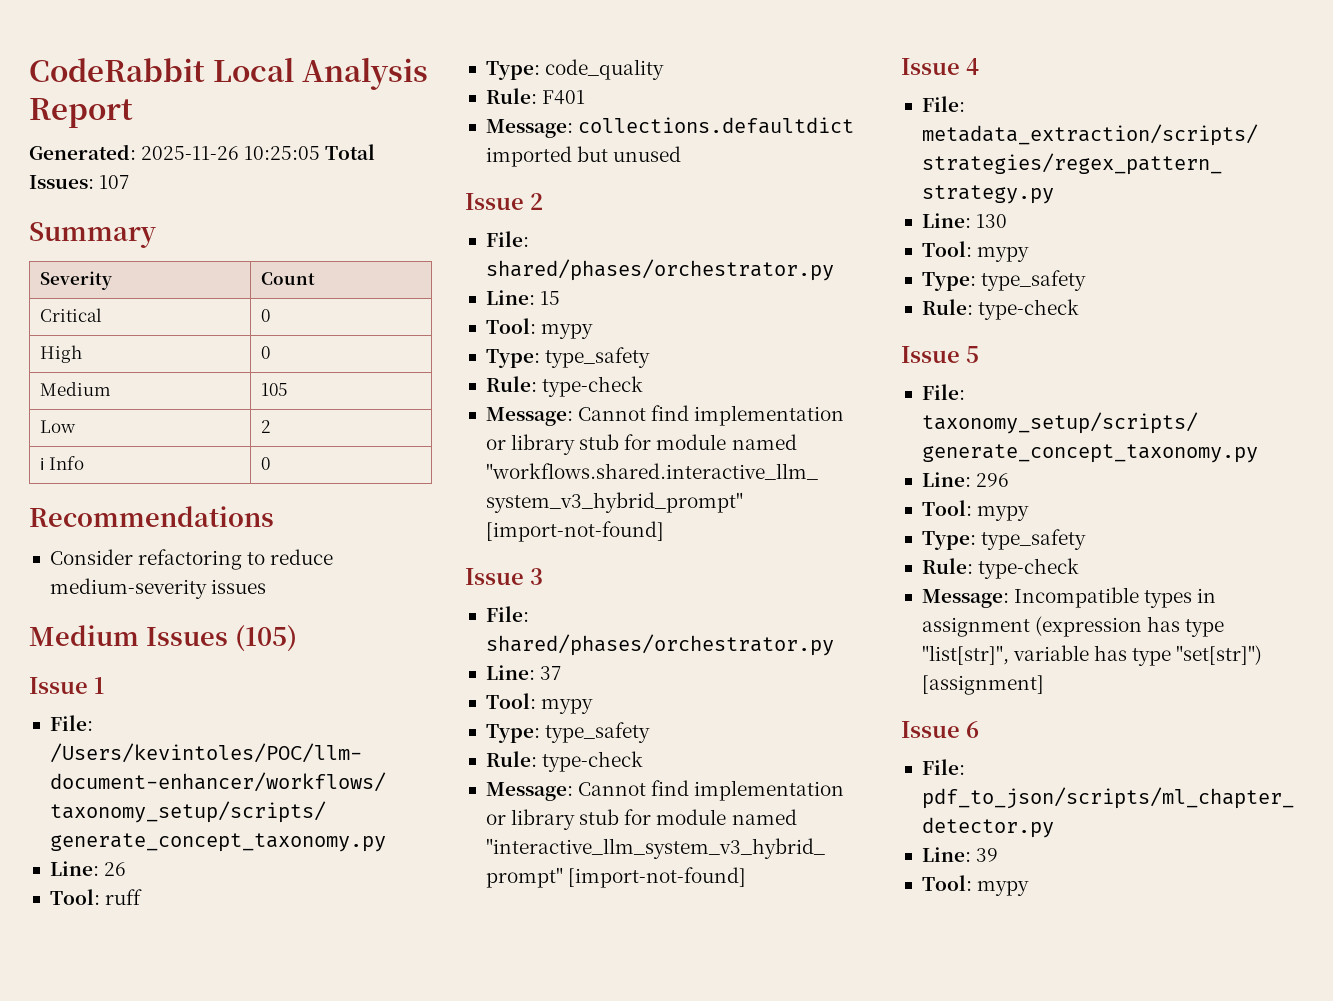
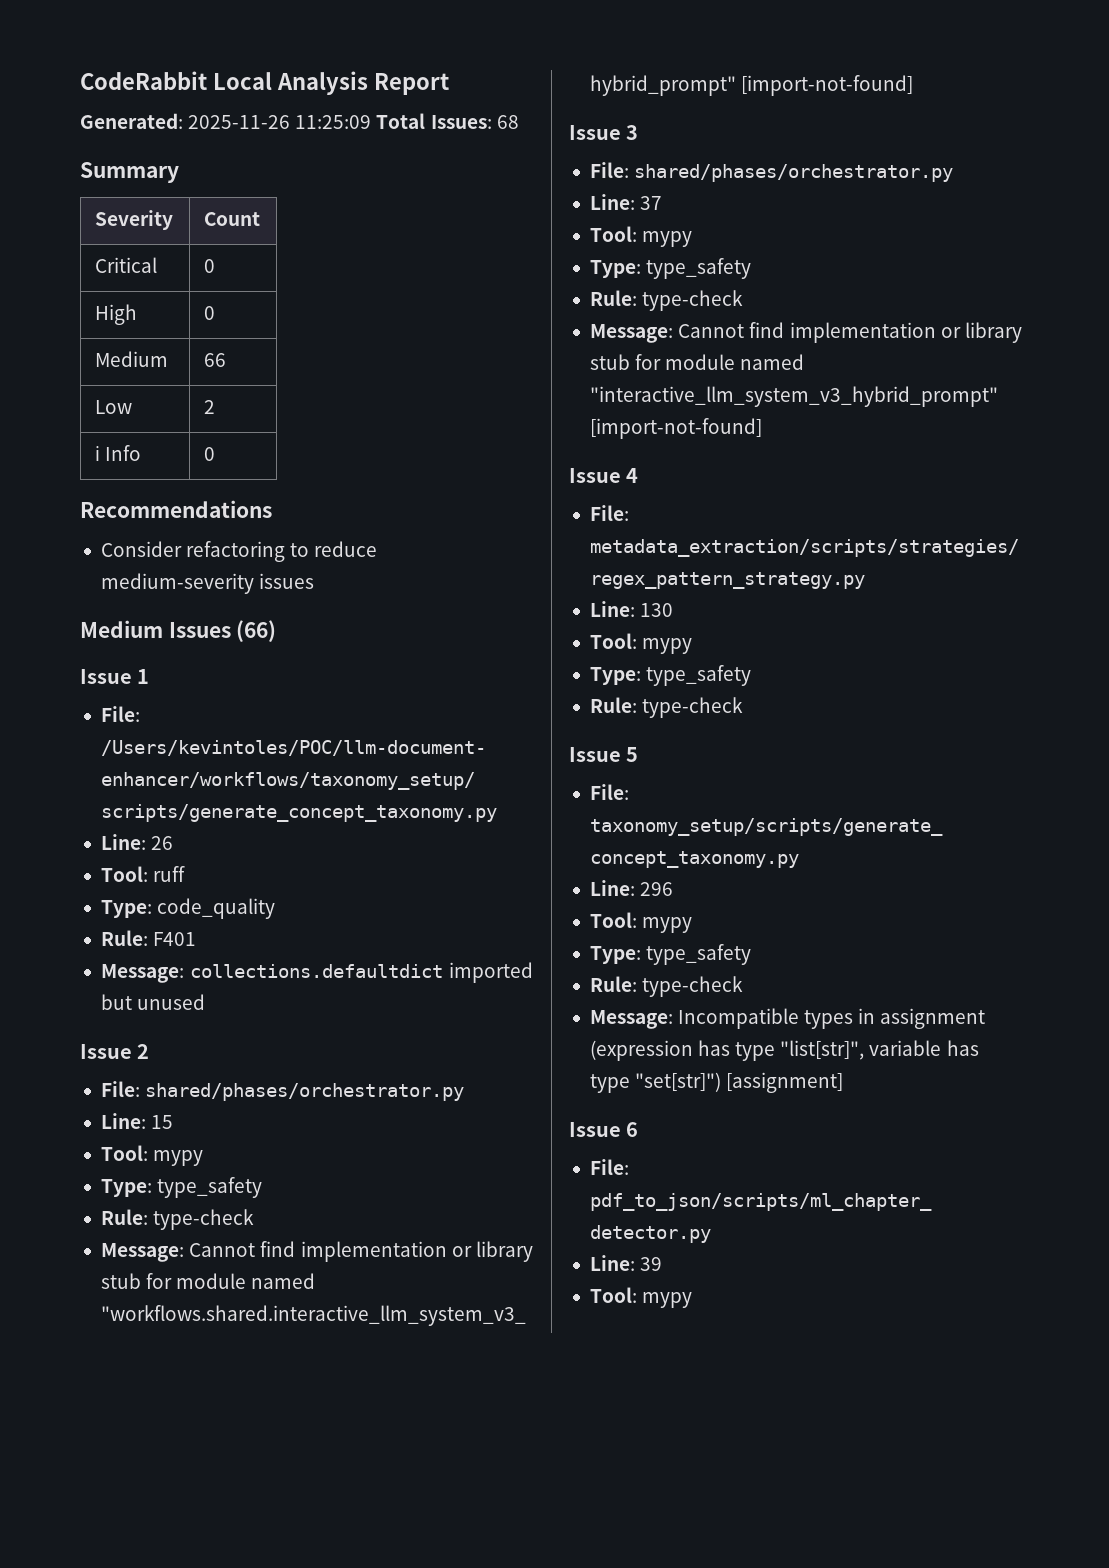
[244,146,321,160] 10:25:05 -> [295,115,372,129] 11:25:09
[99,175,130,189] 107 -> [496,115,519,129] 68
[261,383,288,396] 105 -> [204,353,227,367] 66
[234,625,297,652] (105) -> [236,620,277,642] (66)

